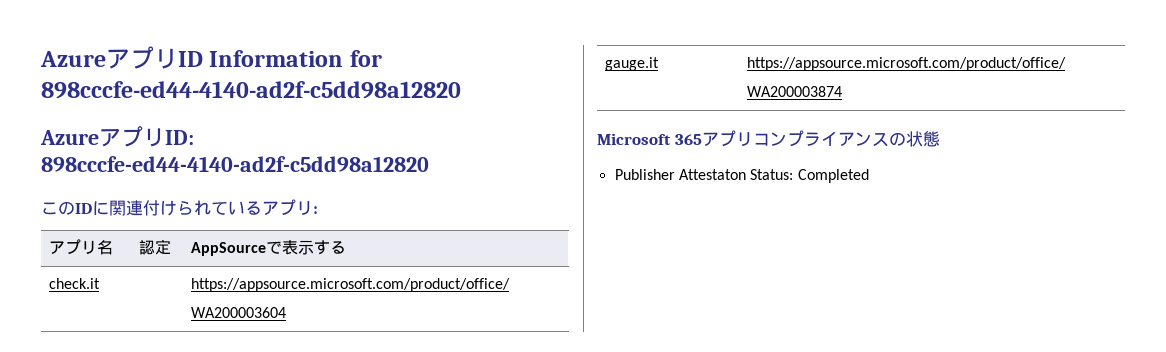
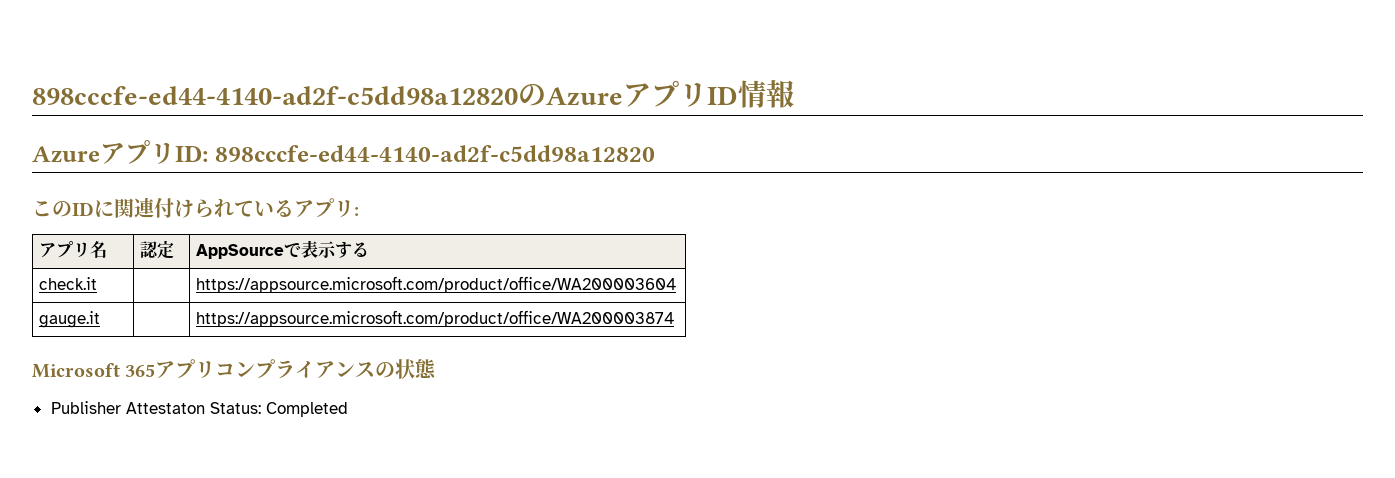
(40, 59) none -> [32,84,546,106] 898cccfe-ed44-4140-ad2f-c5dd98a12820の
[209,50,382,67] [41,81,461,99] Information for 898cccfe-ed44-4140-ad2f-c5dd98a12820 -> [738,80,794,108] 情報

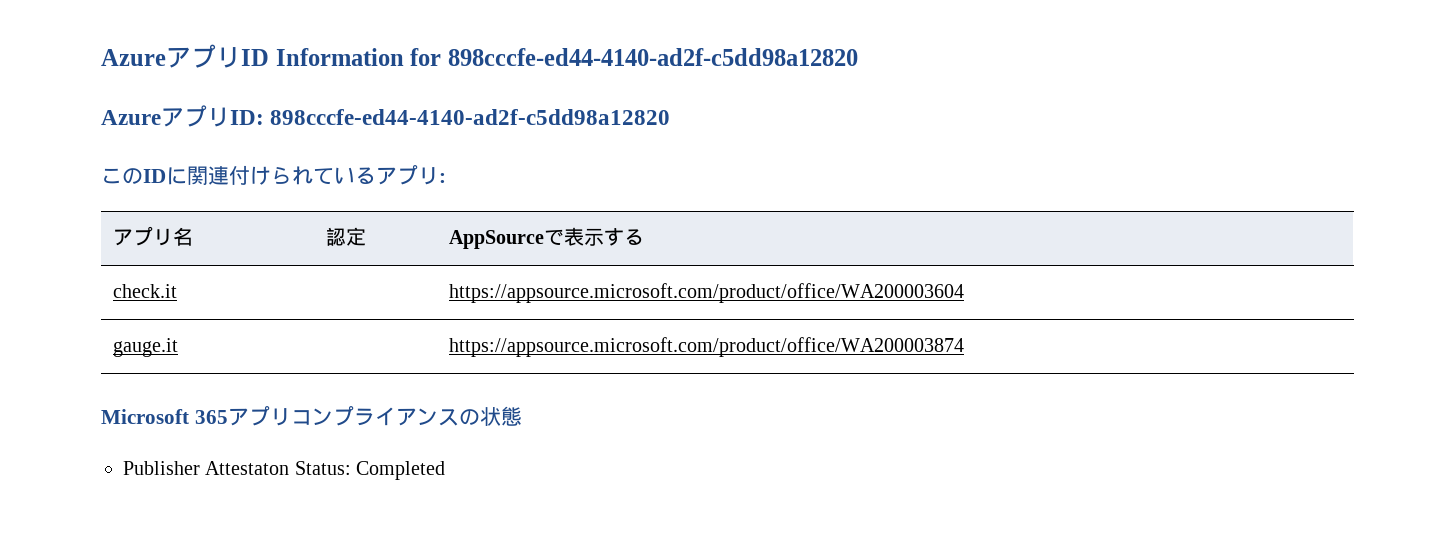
[32,84,546,106] 898cccfe-ed44-4140-ad2f-c5dd98a12820の -> (101, 57) none
[738,80,794,108] 情報 -> [275,48,858,66] Information for 898cccfe-ed44-4140-ad2f-c5dd98a12820

